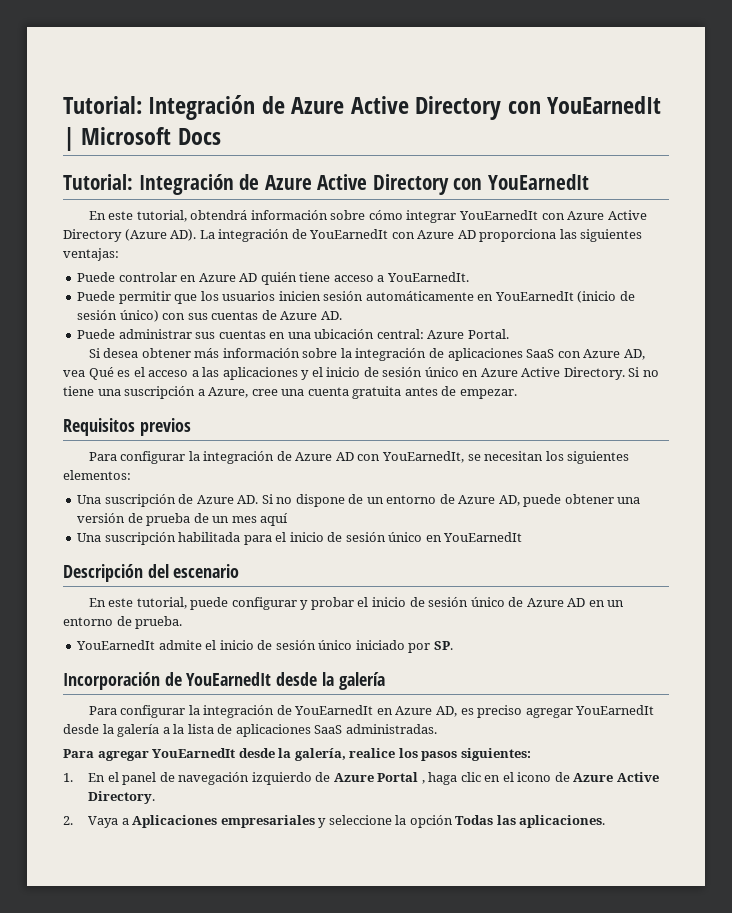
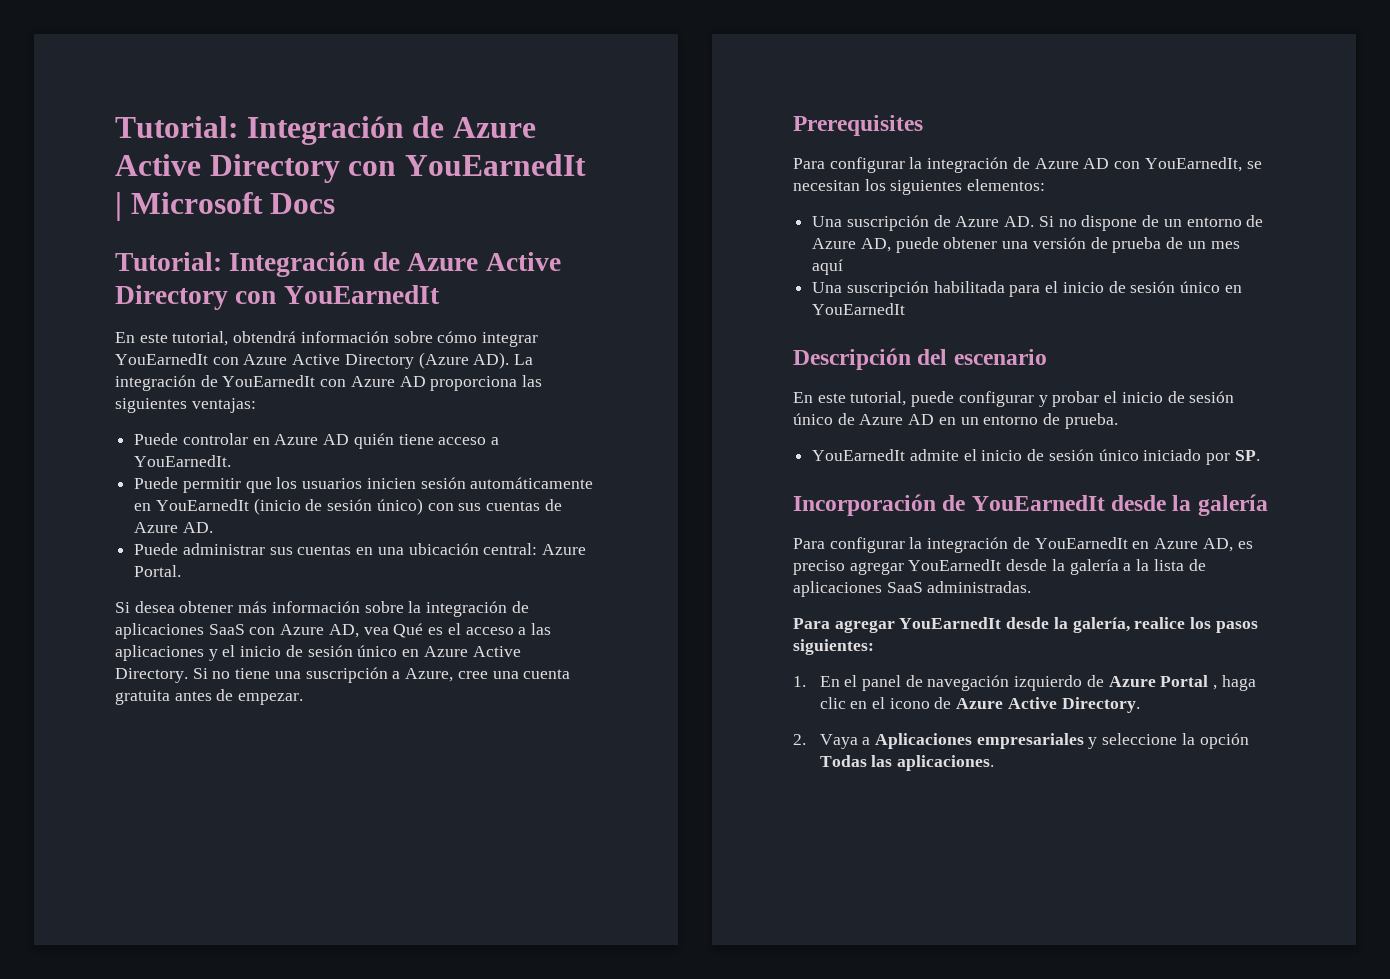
[63,418,191,436] Requisitos previos -> [793,115,923,136] Prerequisites

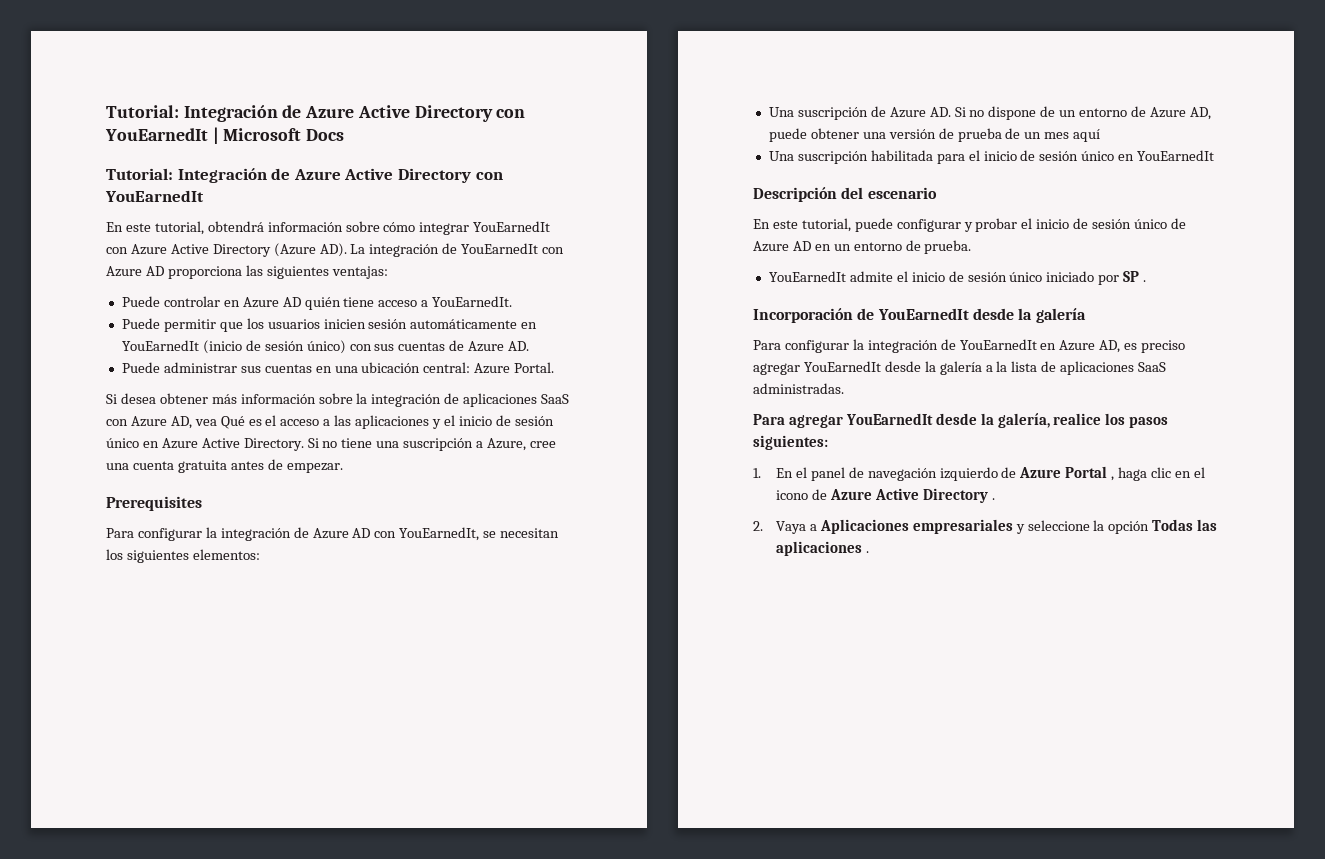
[1234,450,1260,461] SP. -> [1123,271,1147,282] SP .
[1061,697,1140,713] Directory. -> [922,488,995,503] Directory .
[897,755,995,771] aplicaciones. -> [775,541,869,556] aplicaciones .

